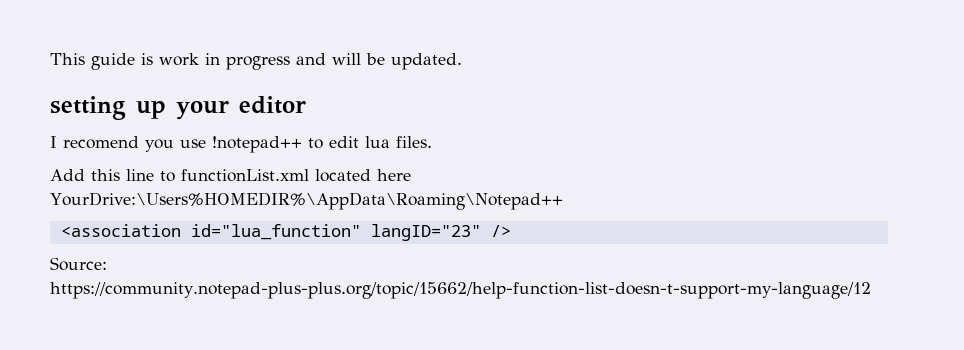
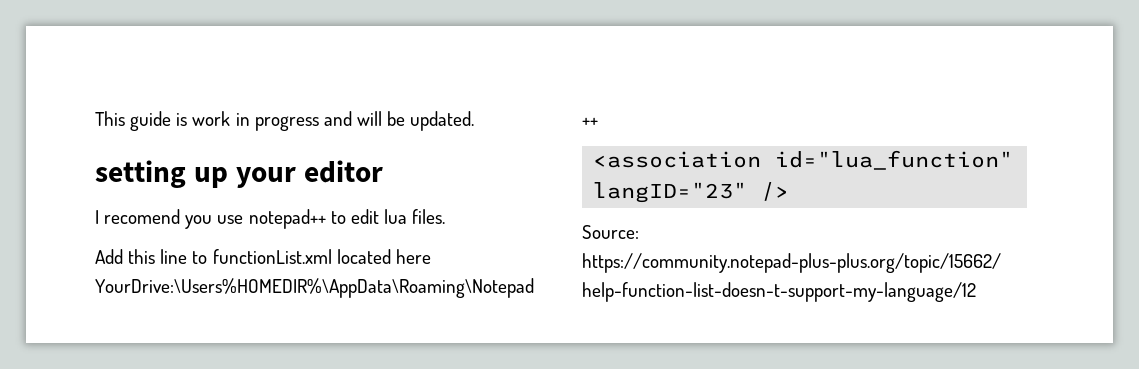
[212,136,302,153] !notepad++ -> [248,209,326,229] notepad++

